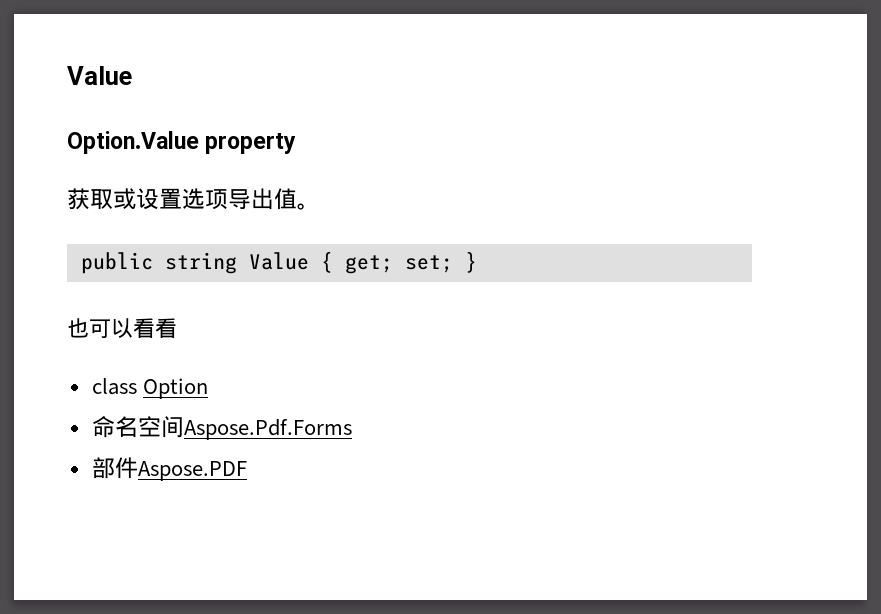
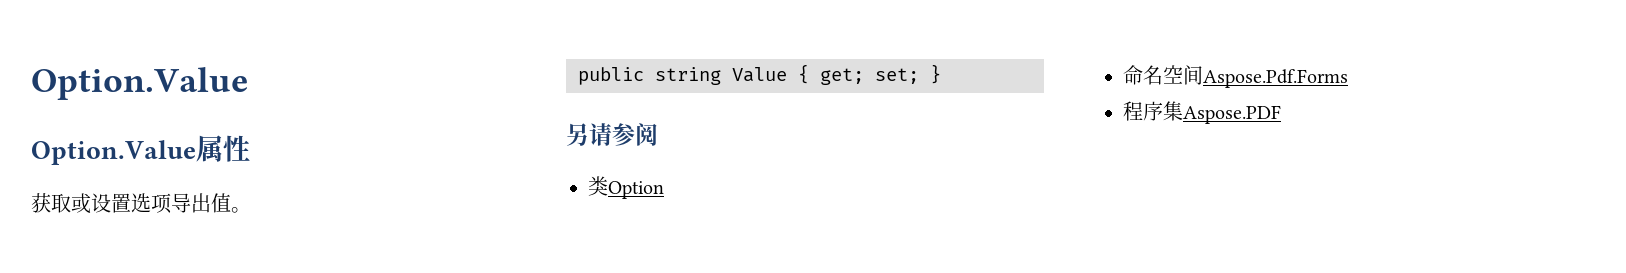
[67,66,132,85] [67,131,297,154] Value // Option.Value property -> [31,67,249,100] [31,135,250,165] Option.Value // Option.Value属性
[67,318,177,338] [91,378,137,395] 也可以看看 // class -> [566,123,658,146] [588,176,608,196] 另请参阅 // 类
[91,457,138,479] 部件 -> [1123,101,1183,121] 程序集

